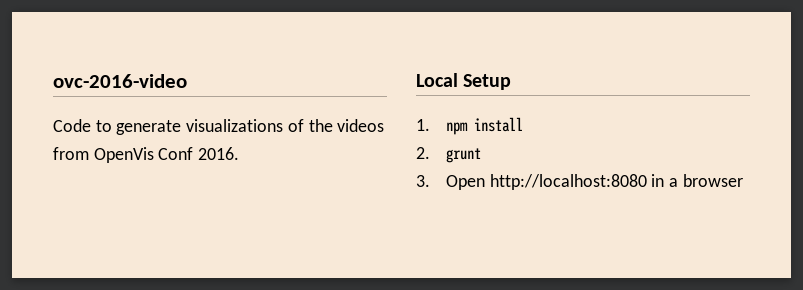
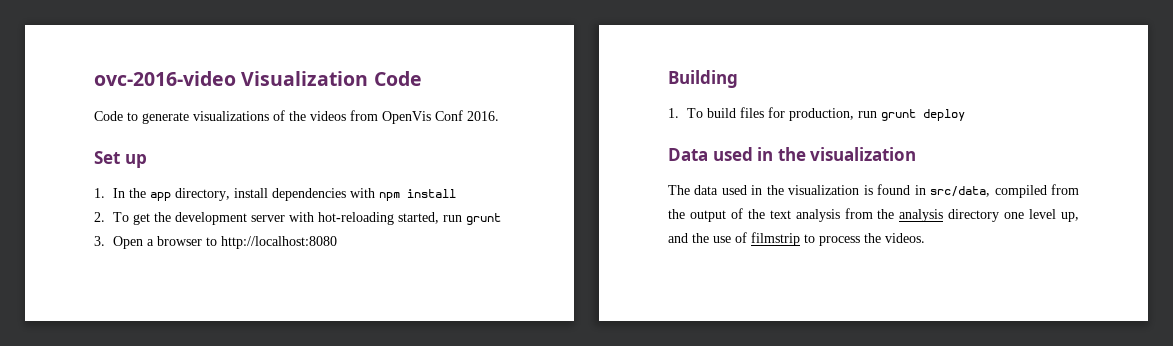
(187, 81) none -> [241,71,422,86] Visualization Code
[416,73,512,90] [416,117,523,135] [416,147,481,163] [416,174,743,190] Local Setup // 1. npm install // 2. grunt // 3. Open http://localhost:8080 in a browser -> [94,151,147,168] [94,188,457,201] [94,212,502,225] [94,236,338,249] [668,70,738,88] [668,107,966,121] [668,147,917,161] [668,184,1079,198] [668,208,1079,222] [668,232,925,246] Set up // 1. In the app directory, install dependencies with npm install // 2. To get the development server with hot-reloading started, run grunt // 3. Open a browser to http://localhost:8080 // Building // 1. To build files for production, run grunt deploy // Data used in the visualization // The data used in the visualization is found in src/data, compiled from the output of the text analysis from the analysis directory one level up, and the use of filmstrip to process the videos.

